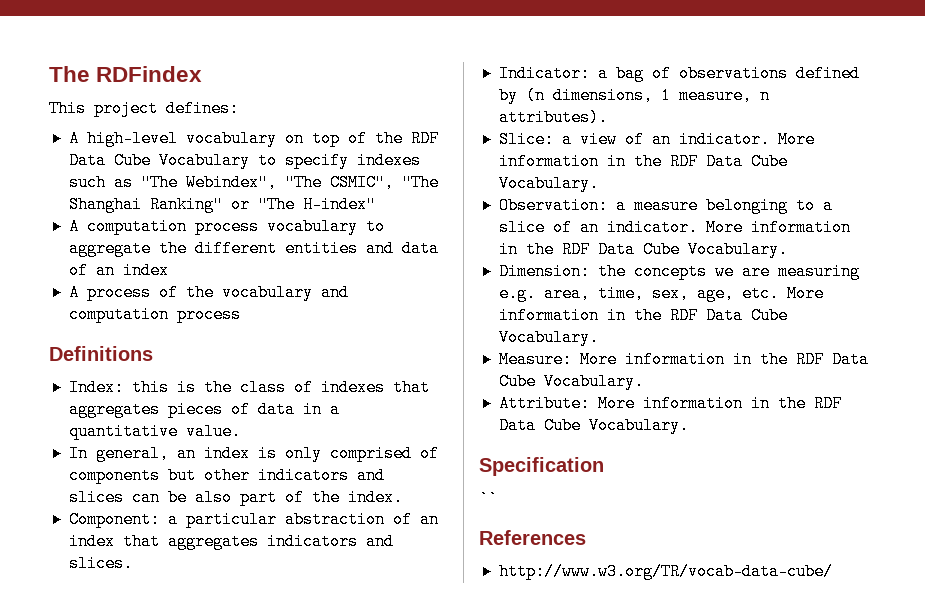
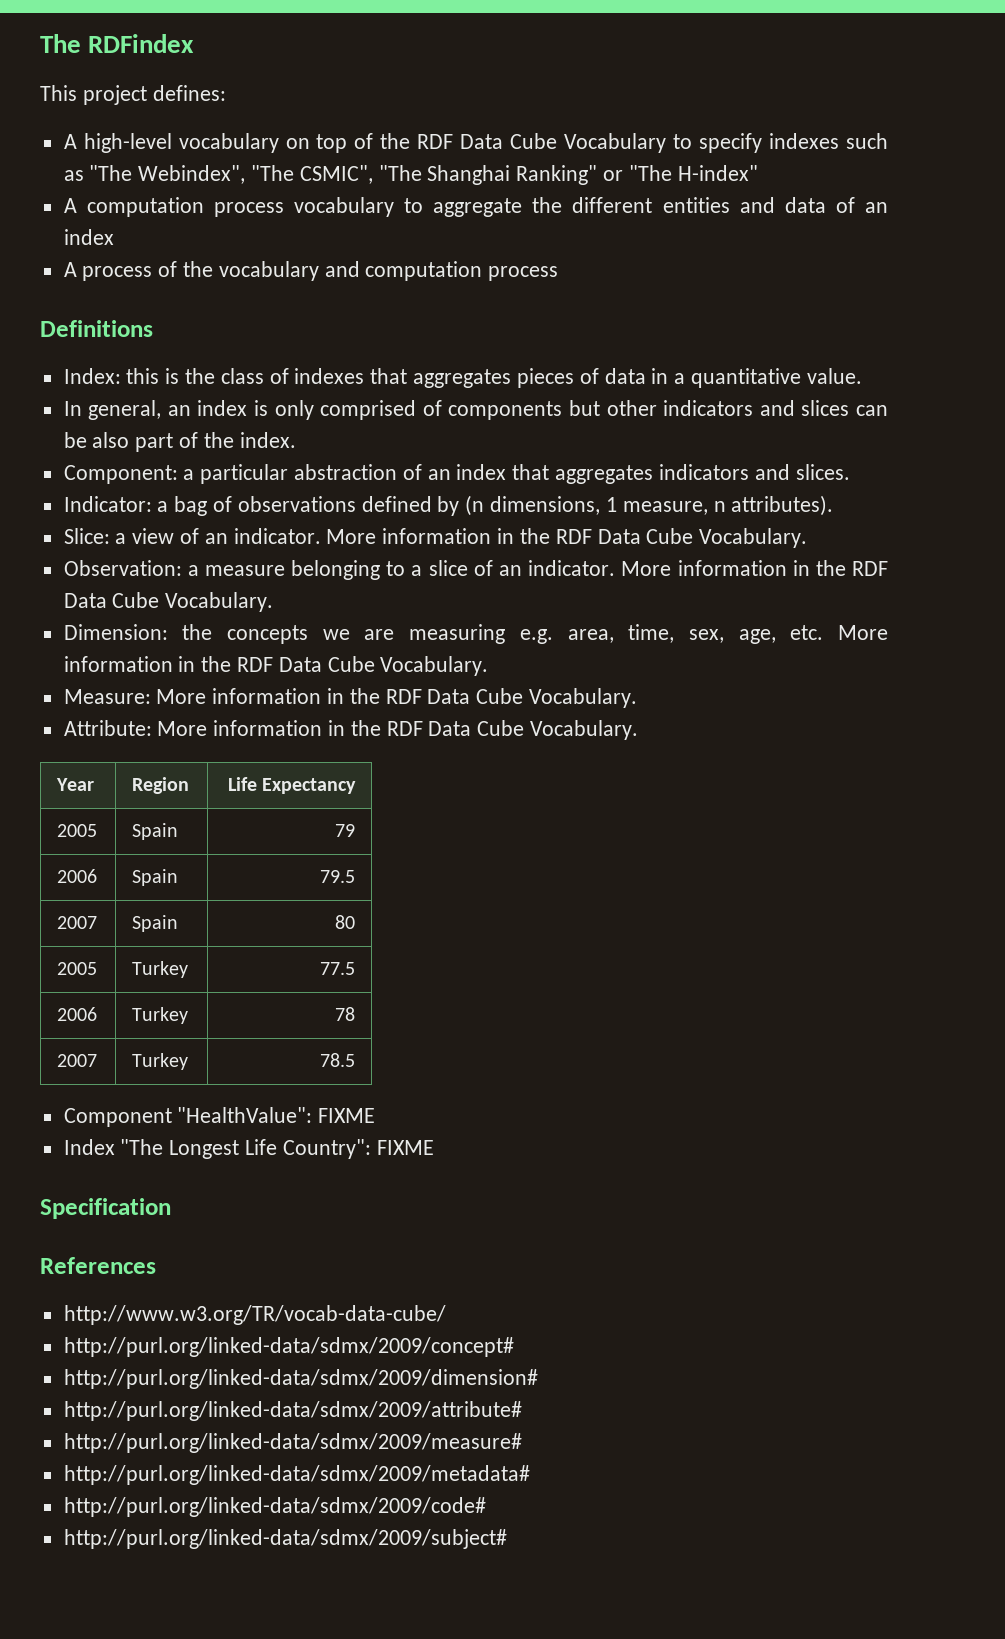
(689, 425) none -> [56,778,95,791] [132,777,190,794] [227,777,356,794] [57,824,98,837] [132,823,179,840] [334,824,355,837] [57,869,98,883] [132,869,179,886] [319,870,355,883] [57,916,98,929] [132,915,179,932] [334,915,355,929] [57,962,98,975] [132,961,189,978] [319,962,355,975] [57,1007,98,1021] [132,1007,189,1024] [334,1007,355,1021] [57,1054,98,1067] [132,1053,189,1070] [319,1053,355,1067] [63,1107,376,1127] [63,1139,434,1159] // Year | Region | Life Expectancy // 2005 | Spain | 79 // 2006 | Spain | 79.5 // 2007 | Spain | 80 // 2005 | Turkey | 77.5 // 2006 | Turkey | 78 // 2007 | Turkey | 78.5 // Component "HealthValue": FIXME // Index "The Longest Life Country": FIXME
[479,490,498,507] // `` -> (171, 1208) none
(833, 571) none -> [63,1337,514,1357] [63,1369,538,1389] [63,1401,522,1421] [63,1433,522,1453] [63,1465,530,1485] [63,1497,486,1517] [63,1529,507,1549] // http://purl.org/linked-data/sdmx/2009/concept# // http://purl.org/linked-data/sdmx/2009/dimension# // http://purl.org/linked-data/sdmx/2009/attribute# // http://purl.org/linked-data/sdmx/2009/measure# // http://purl.org/linked-data/sdmx/2009/metadata# // http://purl.org/linked-data/sdmx/2009/code# // http://purl.org/linked-data/sdmx/2009/subject#

